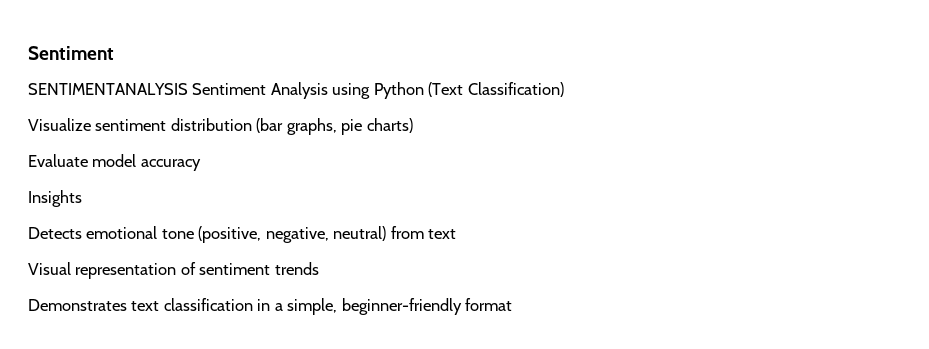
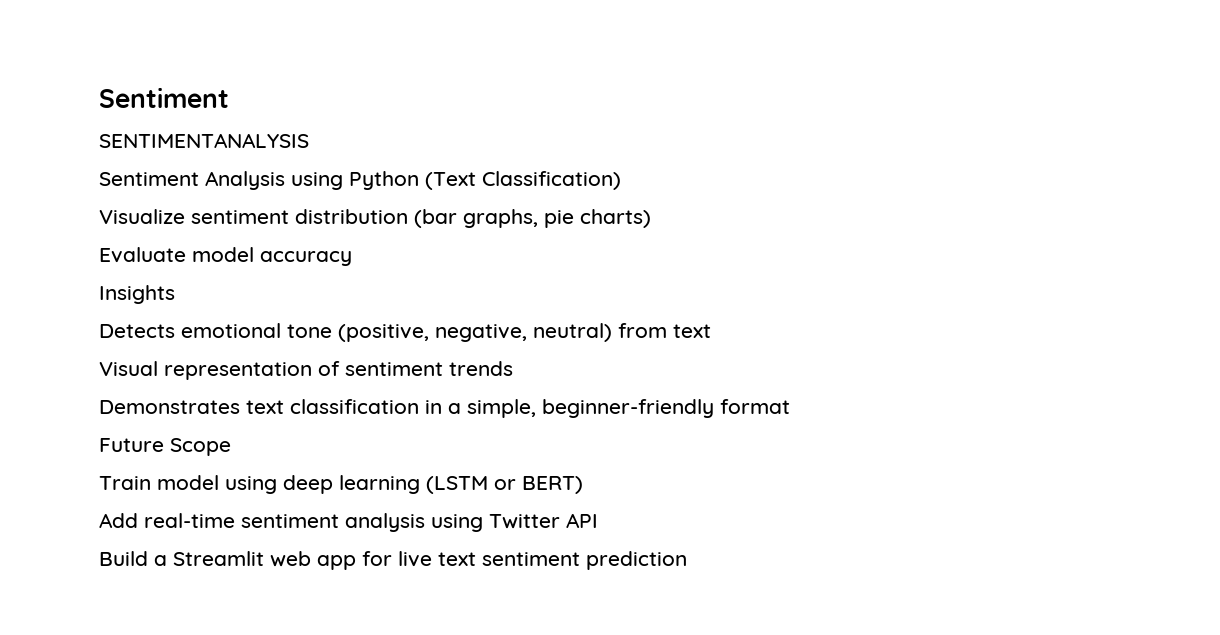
(188, 89) none -> (309, 140) //
(513, 304) none -> [99,438,231,456] [99,475,583,494] [99,513,598,532] [99,551,687,570] // Future Scope // Train model using deep learning (LSTM or BERT) // Add real-time sentiment analysis using Twitter API // Build a Streamlit web app for live text sentiment prediction

